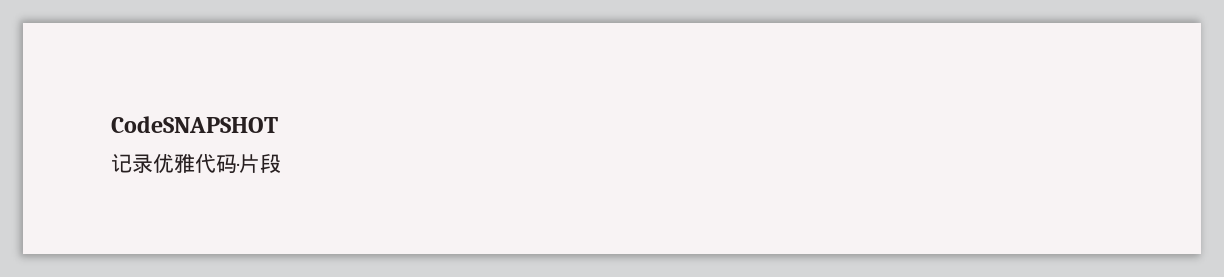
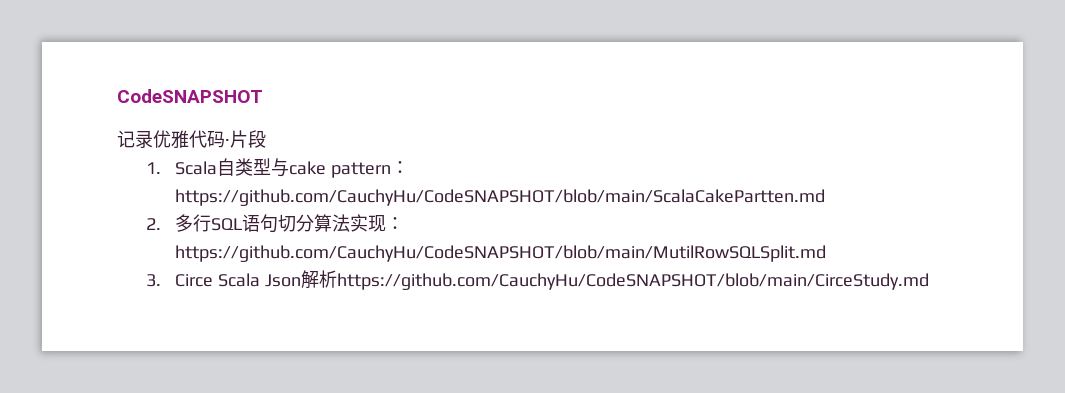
(281, 163) none -> [145,158,409,178] [174,189,825,206] [145,214,404,233] [174,245,826,262] [145,270,929,290] // 1. Scala自类型与cake pattern：https://github.com/CauchyHu/CodeSNAPSHOT/blob/main/ScalaCakePartten.md // 2.多行SQL语句切分算法实现：https://github.com/CauchyHu/CodeSNAPSHOT/blob/main/MutilRowSQLSplit.md // 3. Circe Scala Json解析https://github.com/CauchyHu/CodeSNAPSHOT/blob/main/CirceStudy.md

